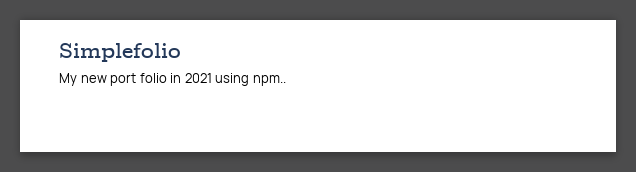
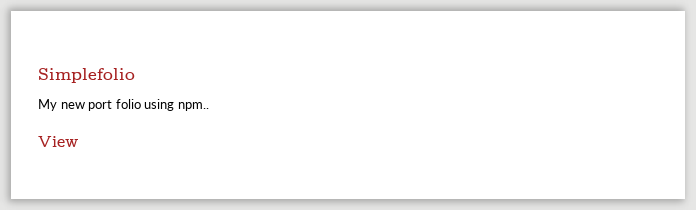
[170,73,212,83] in 2021 -> (141, 104) none
(286, 80) none -> [38,136,78,147] // View

